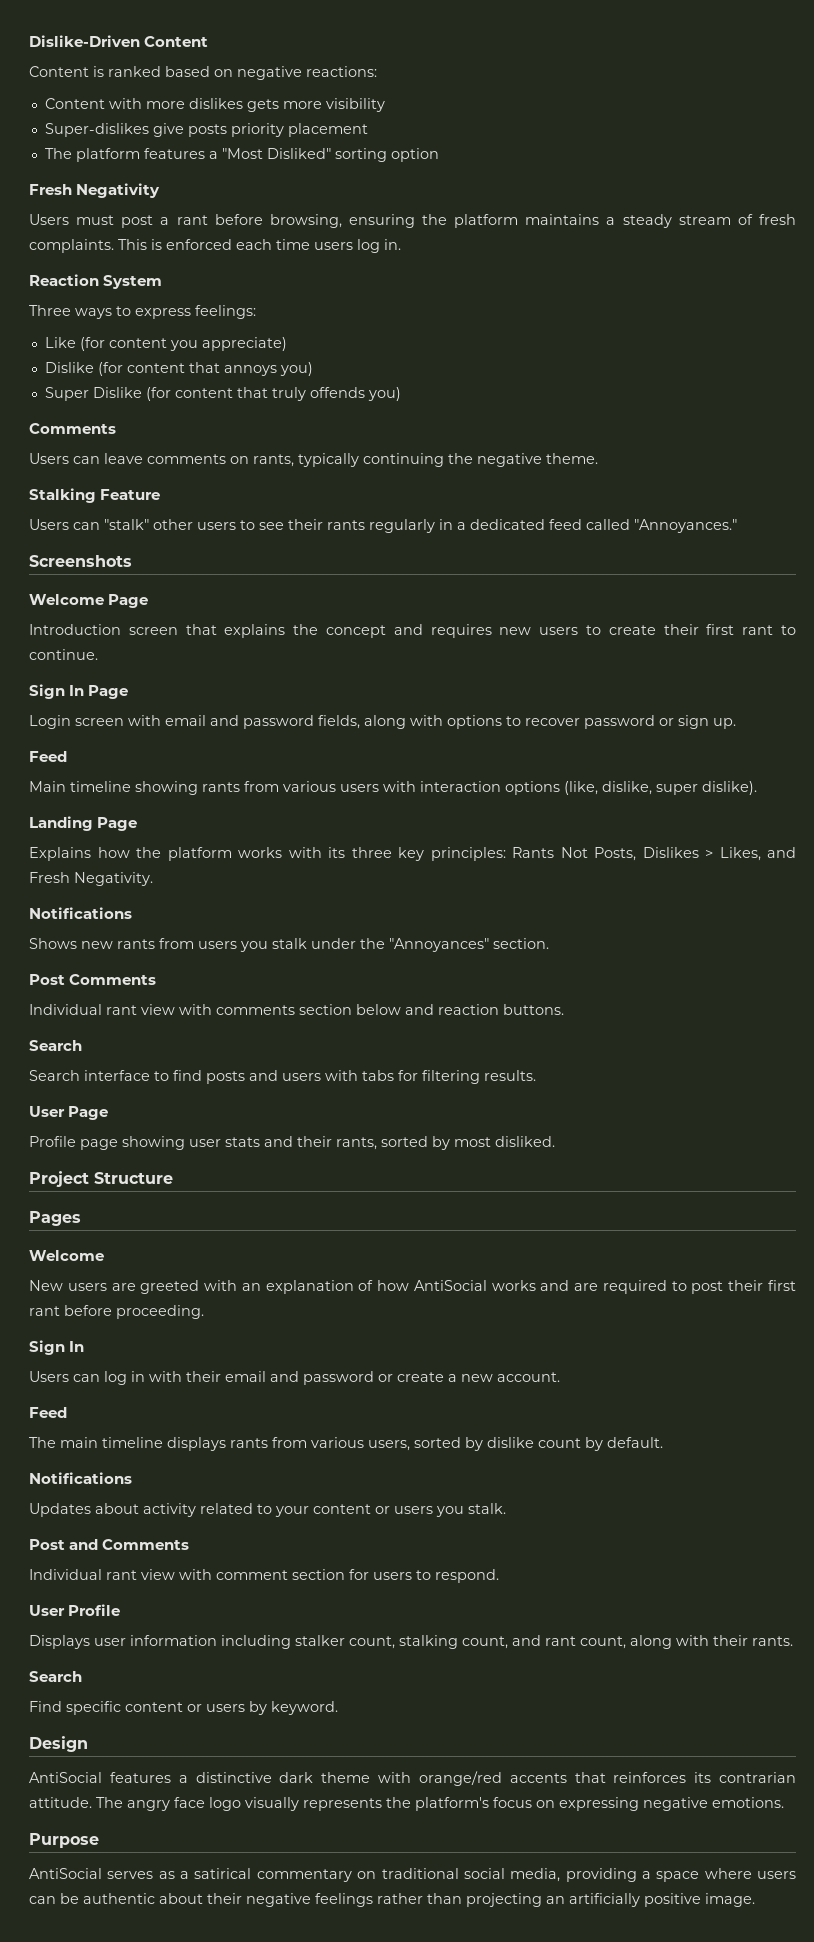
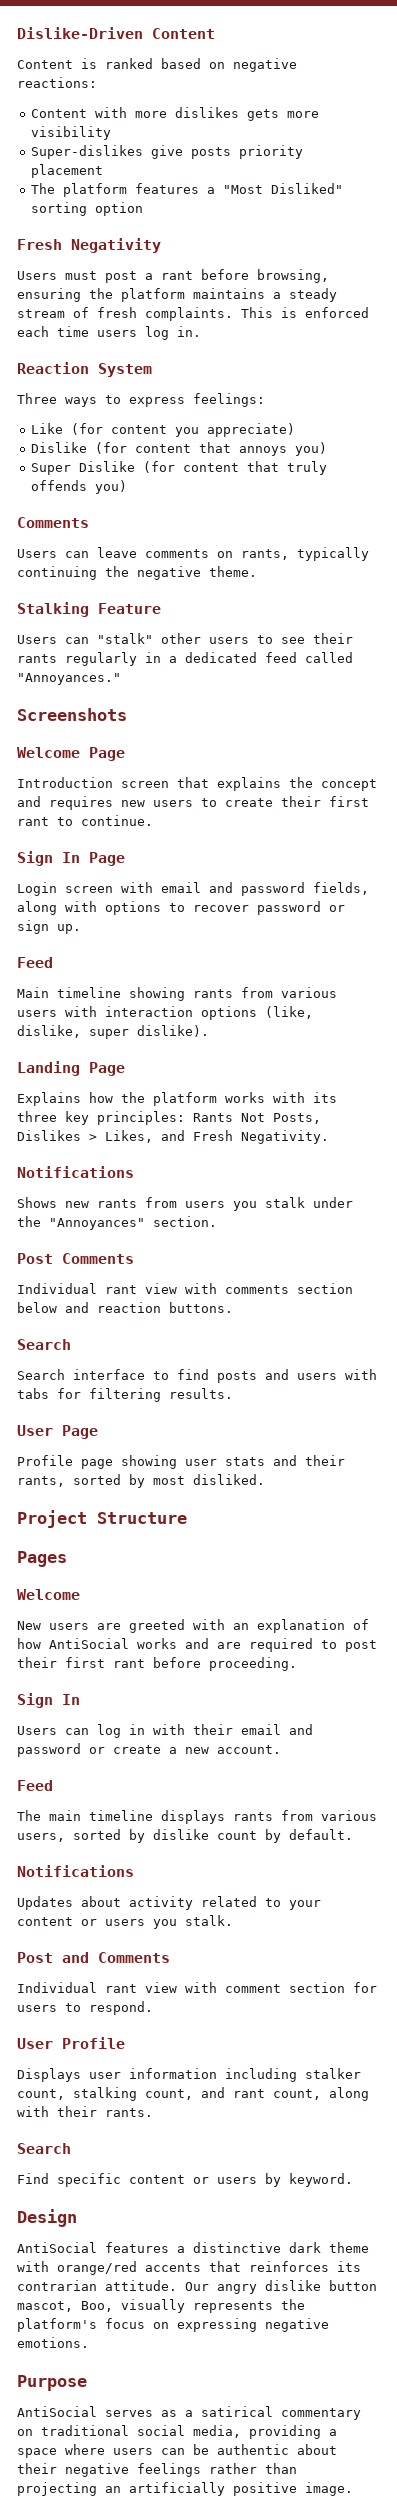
[96,1797,241,1811] The angry face logo -> [185,2280,377,2294] [17,2301,113,2312] Our angry dislike button mascot, Boo,

